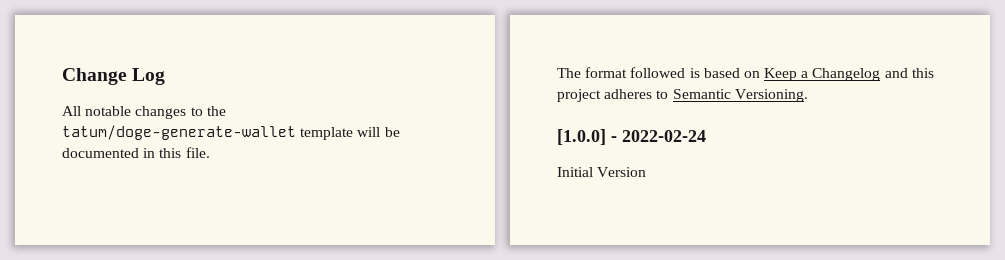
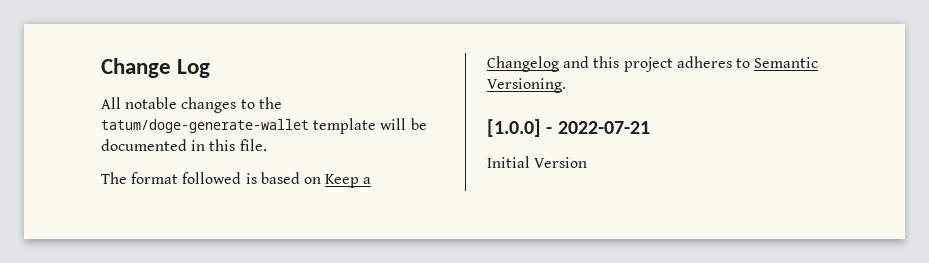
[622,130,706,142] 2022-02-24 -> [557,121,650,134] 2022-07-21

